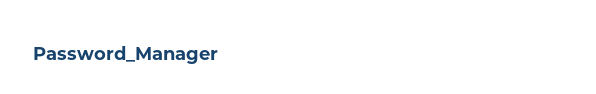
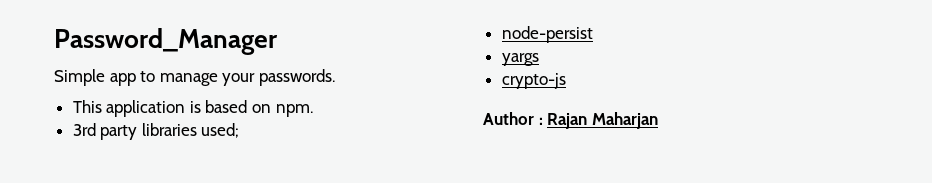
(218, 55) none -> [54,69,335,86] [72,100,313,117] [72,123,240,140] [501,26,593,43] [501,53,539,66] [501,73,566,89] [483,112,658,129] // Simple app to manage your passwords. // This application is based on npm. // 3rd party libraries used; // node-persist // yargs // crypto-js // Author : Rajan Maharjan

